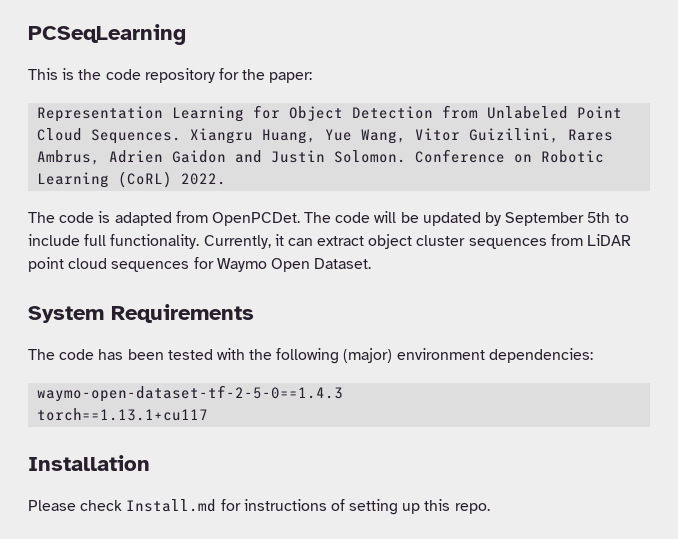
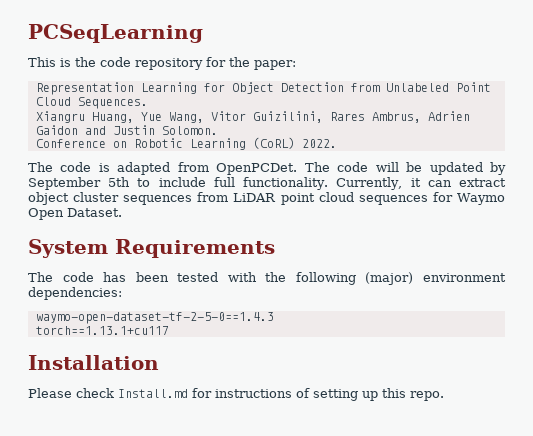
(182, 136) none -> (148, 103) //
(407, 156) none -> (218, 130) //

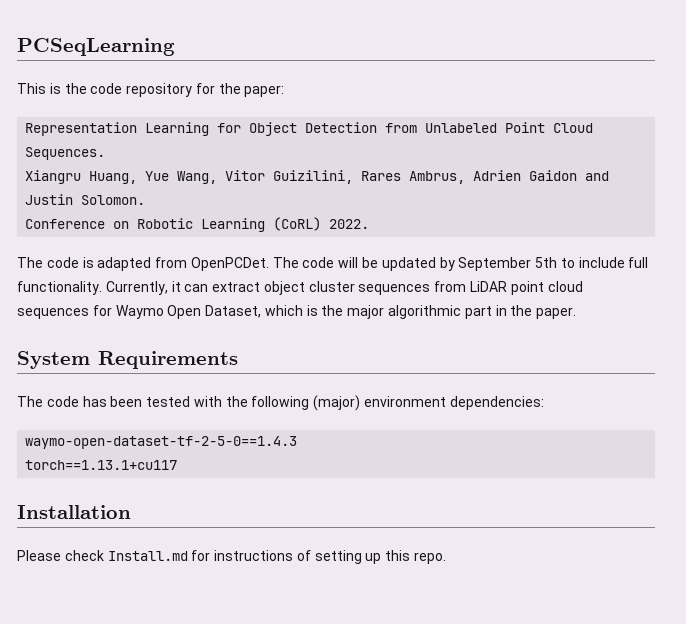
[67,208,122,217] Dataset. -> [205,305,577,319] Dataset, which is the major algorithmic part in the paper.

